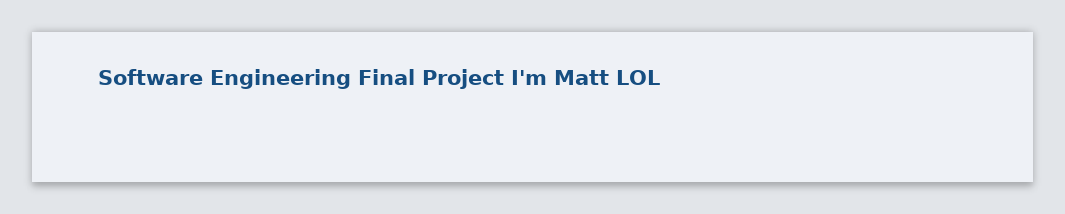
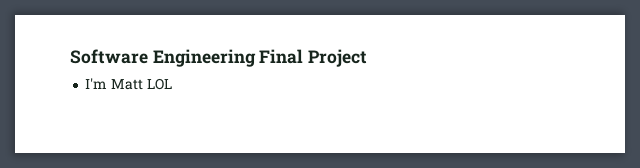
(504, 79) none -> (368, 58) //

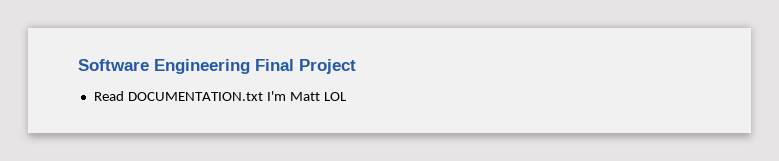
(368, 58) none -> [93,91,263,101] Read DOCUMENTATION.txt

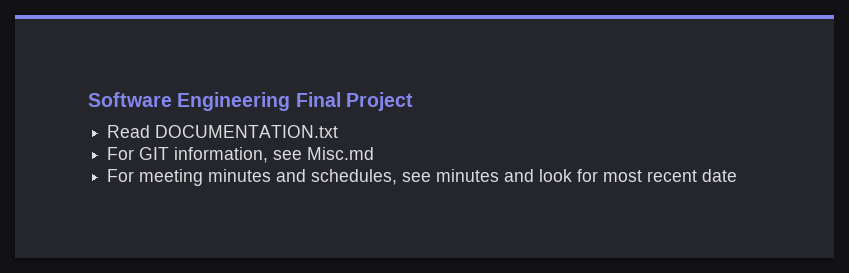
[266,91,347,101] I'm Matt LOL -> [107,147,375,163] [107,169,738,186] // For GIT information, see Misc.md // For meeting minutes and schedules, see minutes and look for most recent date

